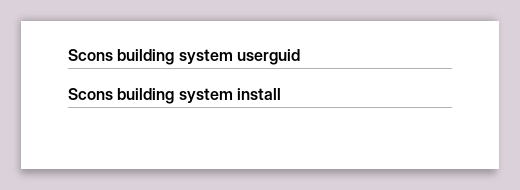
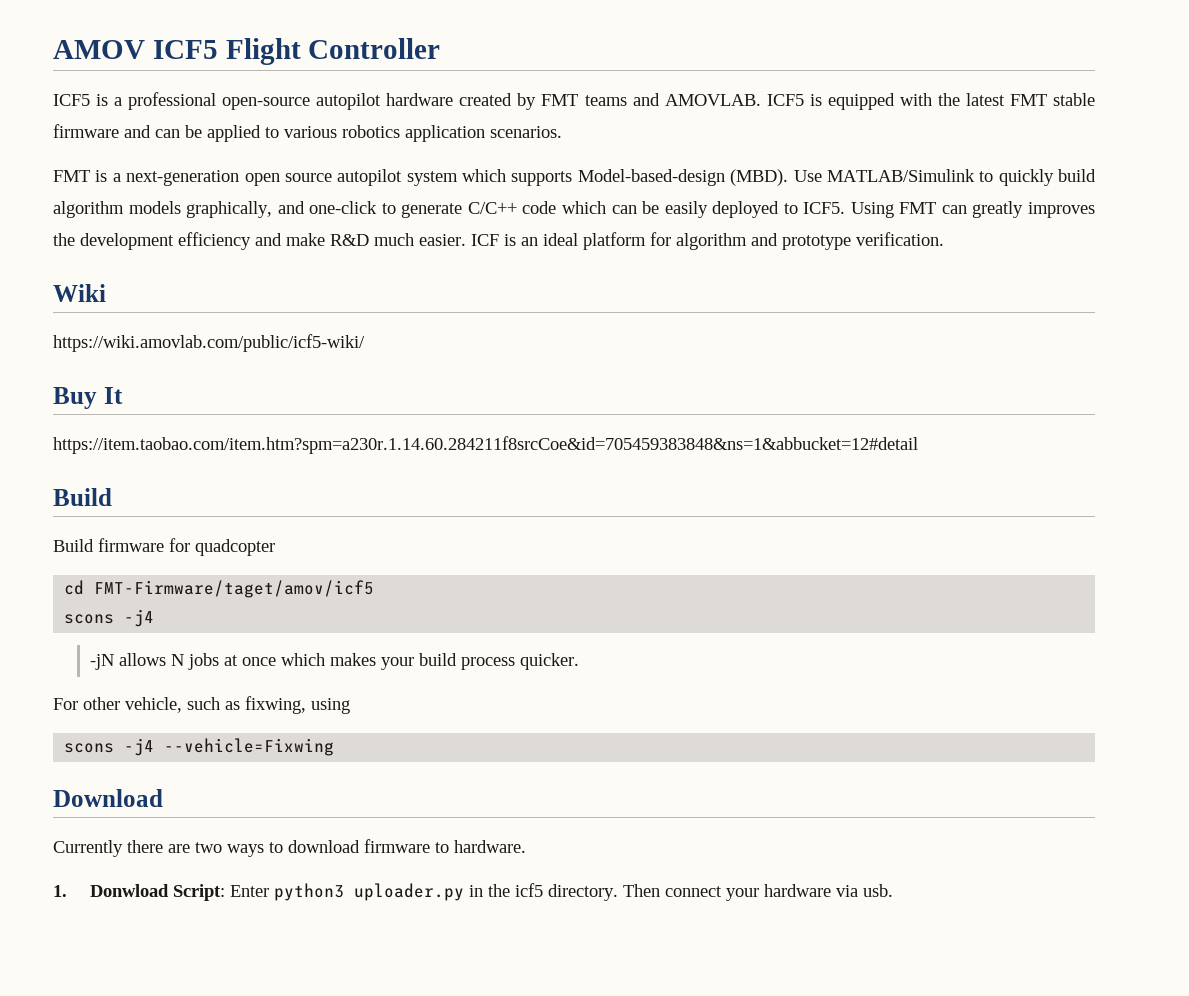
[68,49,300,65] [68,88,281,104] Scons building system userguid // Scons building system install -> [53,38,441,65] [53,92,1095,110] [53,124,562,142] [53,169,1096,186] [53,201,1095,218] [53,232,944,250] [53,284,106,302] [53,334,365,352] [53,387,123,409] [53,436,918,454] [53,488,112,506] [53,538,275,556] [64,580,375,598] [64,609,155,627] [89,653,579,670] [53,696,350,714] [64,738,335,756] [53,789,163,807] [53,839,526,857] [53,883,893,901] AMOV ICF5 Flight Controller // ICF5 is a professional open-source autopilot hardware created by FMT teams and AMOVLAB. ICF5 is equipped with the latest FMT stable firmware and can be applied to various robotics application scenarios. // FMT is a next-generation open source autopilot system which supports Model-based-design (MBD). Use MATLAB/Simulink to quickly build algorithm models graphically, and one-click to generate C/C++ code which can be easily deployed to ICF5. Using FMT can greatly improves the development efficiency and make R&D much easier. ICF is an ideal platform for algorithm and prototype verification. // Wiki // https://wiki.amovlab.com/public/icf5-wiki/ // Buy It // https://item.taobao.com/item.htm?spm=a230r.1.14.60.284211f8srcCoe&id=705459383848&ns=1&abbucket=12#detail // Build // Build firmware for quadcopter // cd FMT-Firmware/taget/amov/icf5 // scons -j4 // -jN allows N jobs at once which makes your build process quicker. // For other vehicle, such as fixwing, using // scons -j4 --vehicle=Fixwing // Download // Currently there are two ways to download firmware to hardware. // 1. Donwload Script: Enter python3 uploader.py in the icf5 directory. Then connect your hardware via usb.

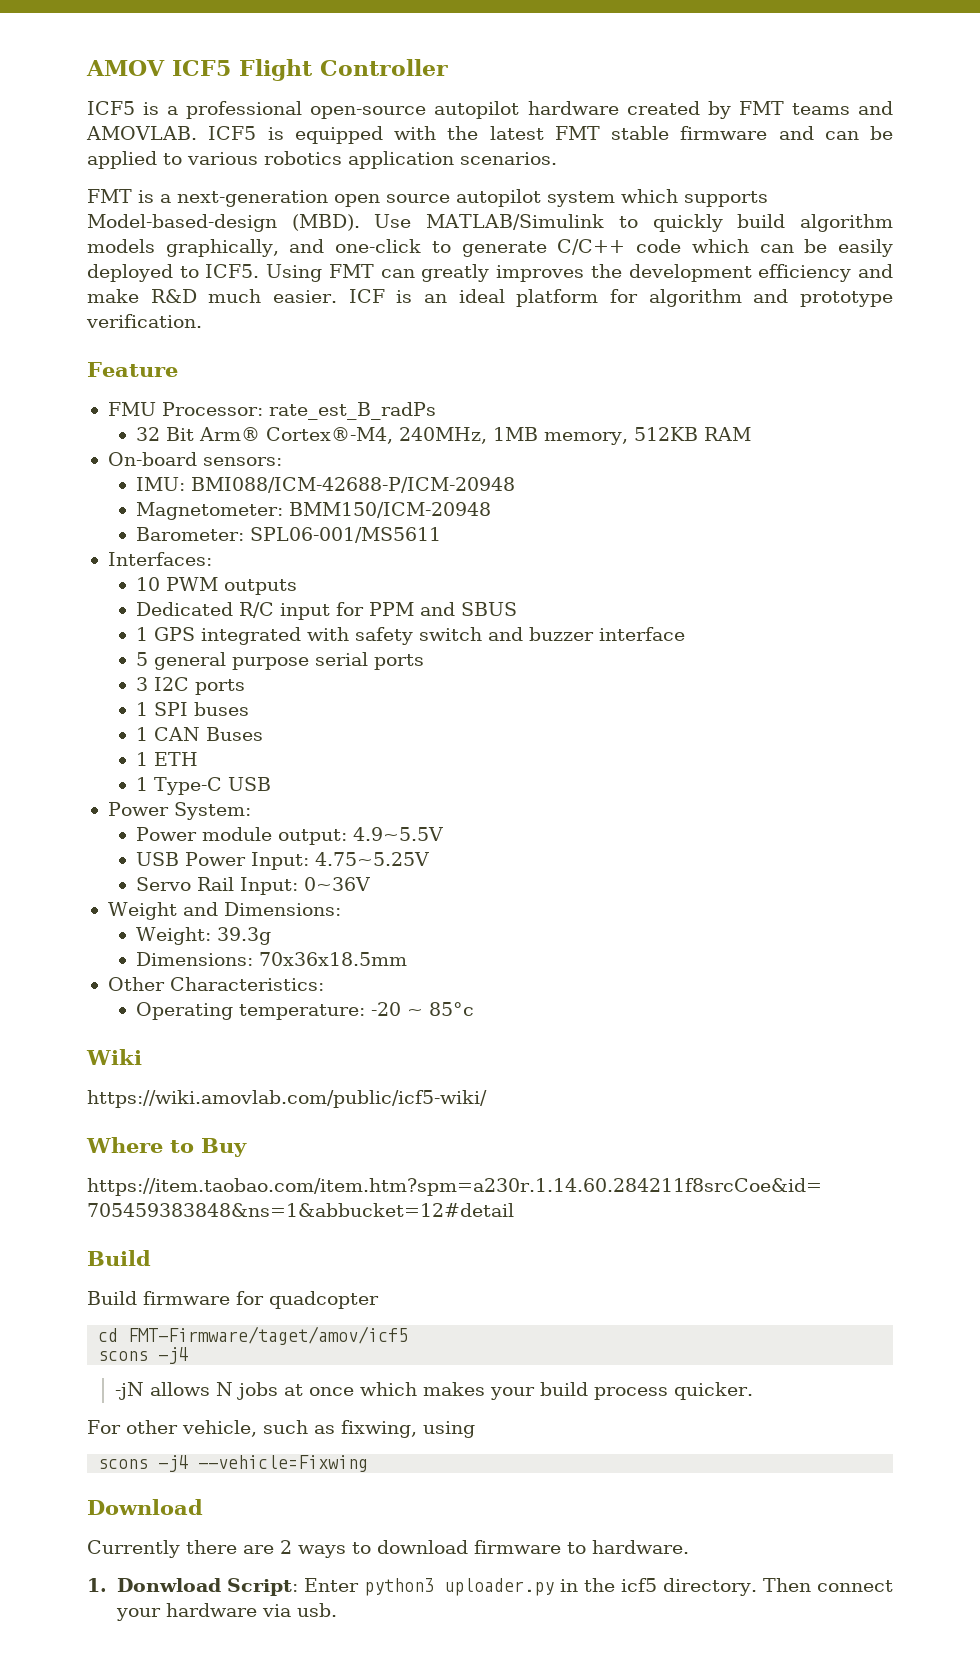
(944, 239) none -> [87,362,178,377] [107,402,436,420] [135,427,751,445] [107,452,282,466] [135,477,515,493] [135,502,491,520] [135,527,441,543] [107,552,212,566] [135,577,297,595] [135,602,517,620] [135,627,685,645] [135,652,424,670] [135,677,245,695] [135,702,249,716] [135,727,263,741] [135,752,198,766] [135,777,271,795] [107,802,251,820] [135,827,443,845] [135,852,429,870] [135,877,370,895] [107,902,341,920] [135,927,271,945] [135,952,407,966] [107,977,324,991] [135,1002,474,1020] // Feature // FMU Processor: rate_est_B_radPs // 32 Bit Arm® Cortex®-M4, 240MHz, 1MB memory, 512KB RAM // On-board sensors: // IMU: BMI088/ICM-42688-P/ICM-20948 // Magnetometer: BMM150/ICM-20948 // Barometer: SPL06-001/MS5611 // Interfaces: // 10 PWM outputs // Dedicated R/C input for PPM and SBUS // 1 GPS integrated with safety switch and buzzer interface // 5 general purpose serial ports // 3 I2C ports // 1 SPI buses // 1 CAN Buses // 1 ETH // 1 Type-C USB // Power System: // Power module output: 4.9~5.5V // USB Power Input: 4.75~5.25V // Servo Rail Input: 0~36V // Weight and Dimensions: // Weight: 39.3g // Dimensions: 70x36x18.5mm // Other Characteristics: // Operating temperature: -20 ~ 85°c
(365, 343) none -> [86,1137,194,1153] Where to
[103,387,123,404] It -> (247, 1147) none
[195,842,222,853] two -> [280,1540,292,1554] 2

